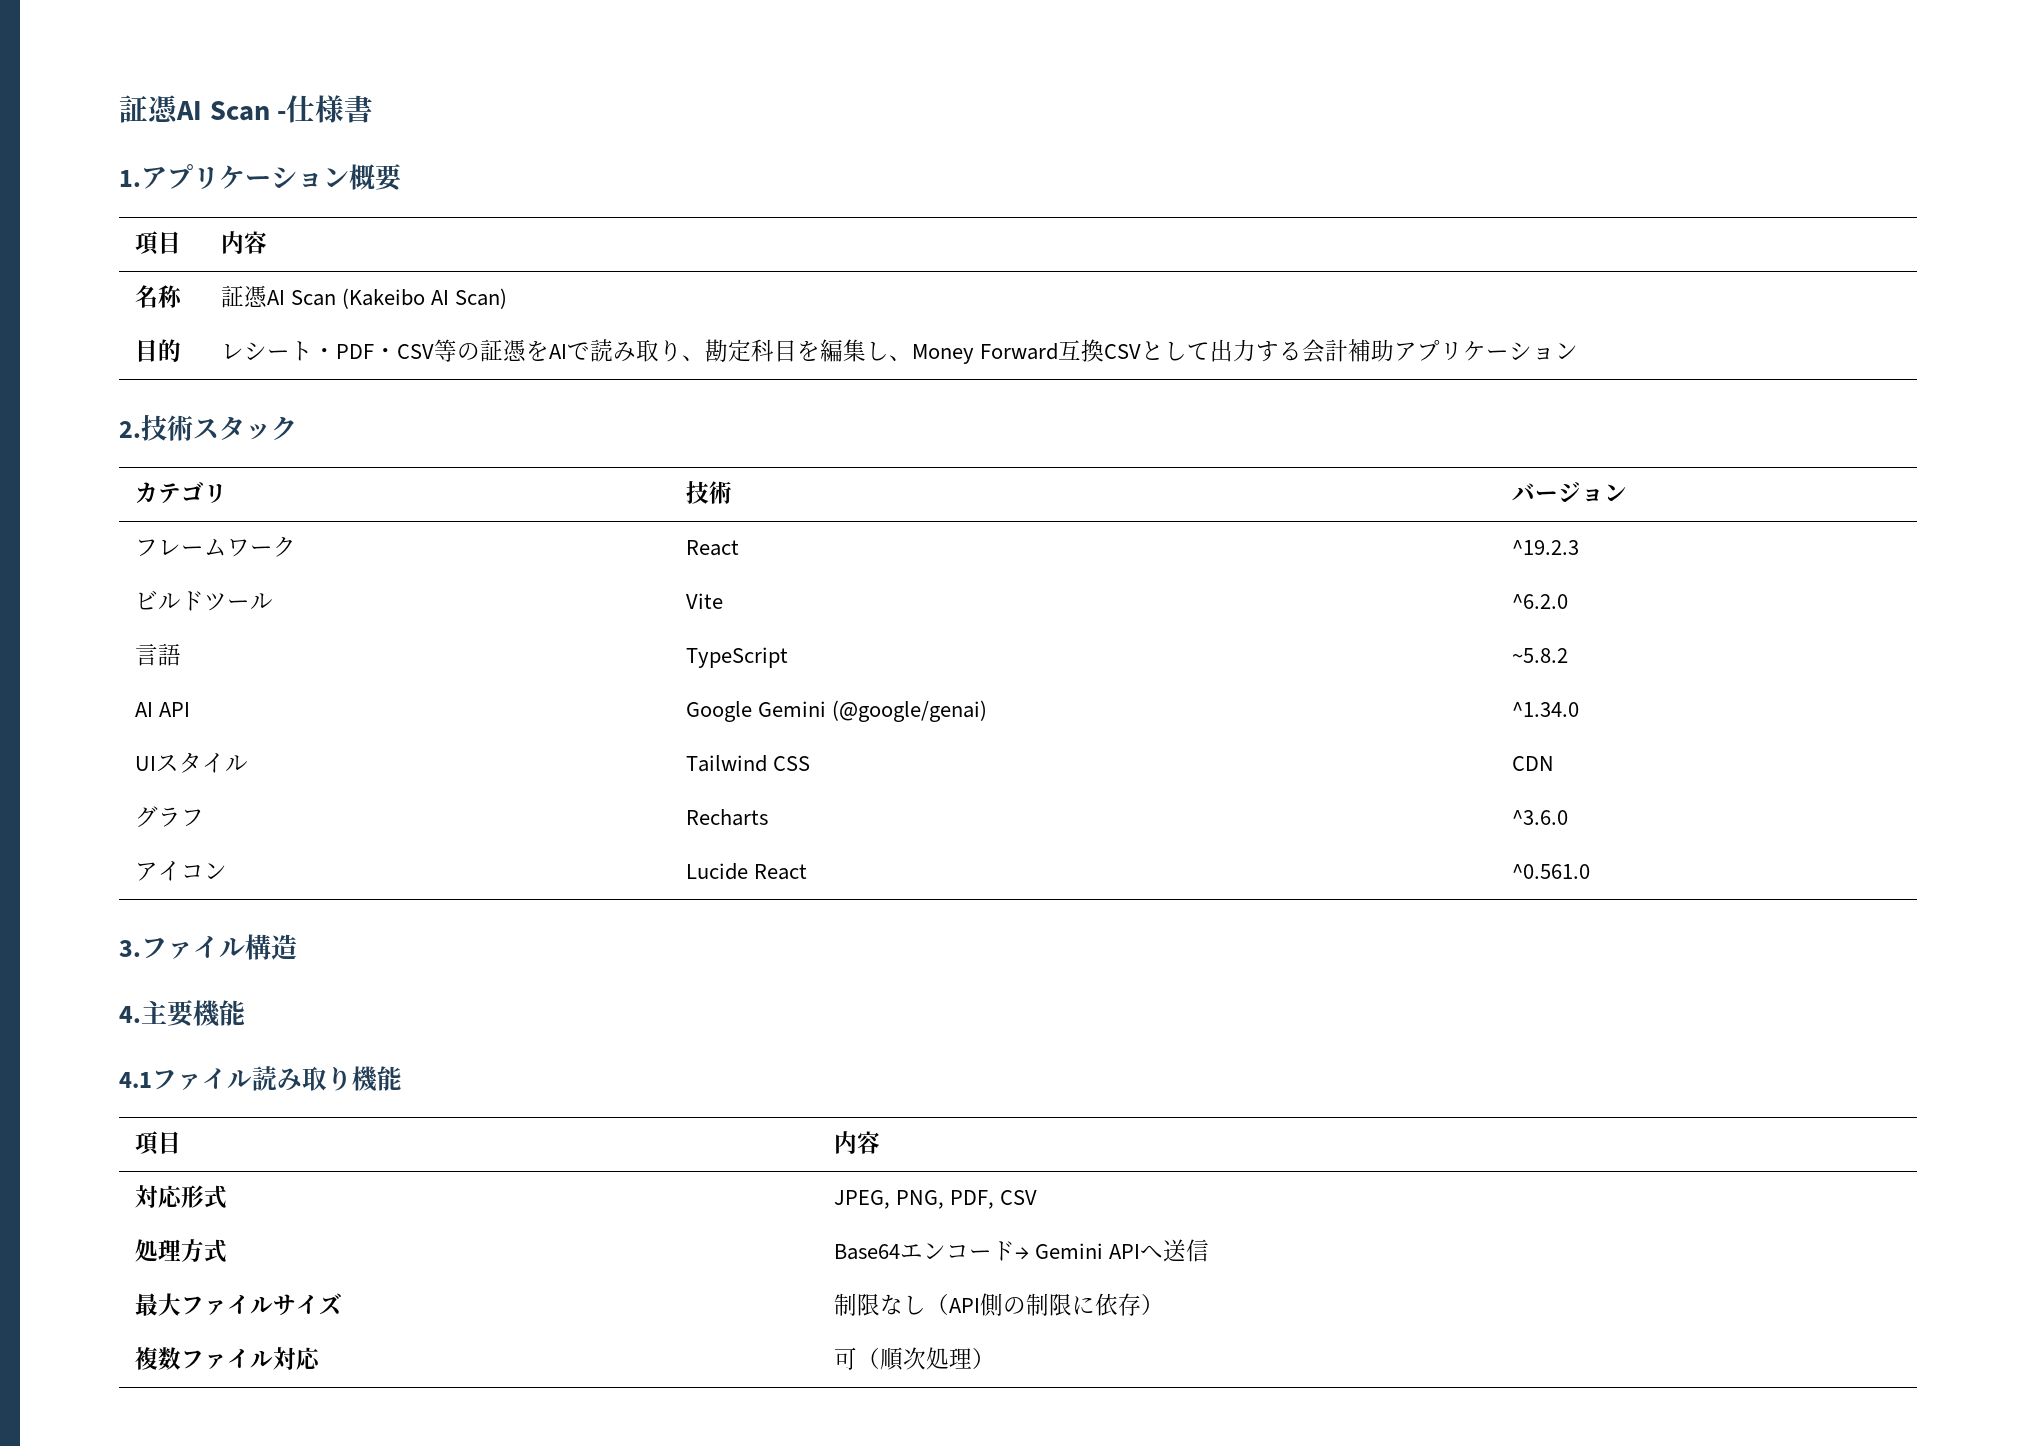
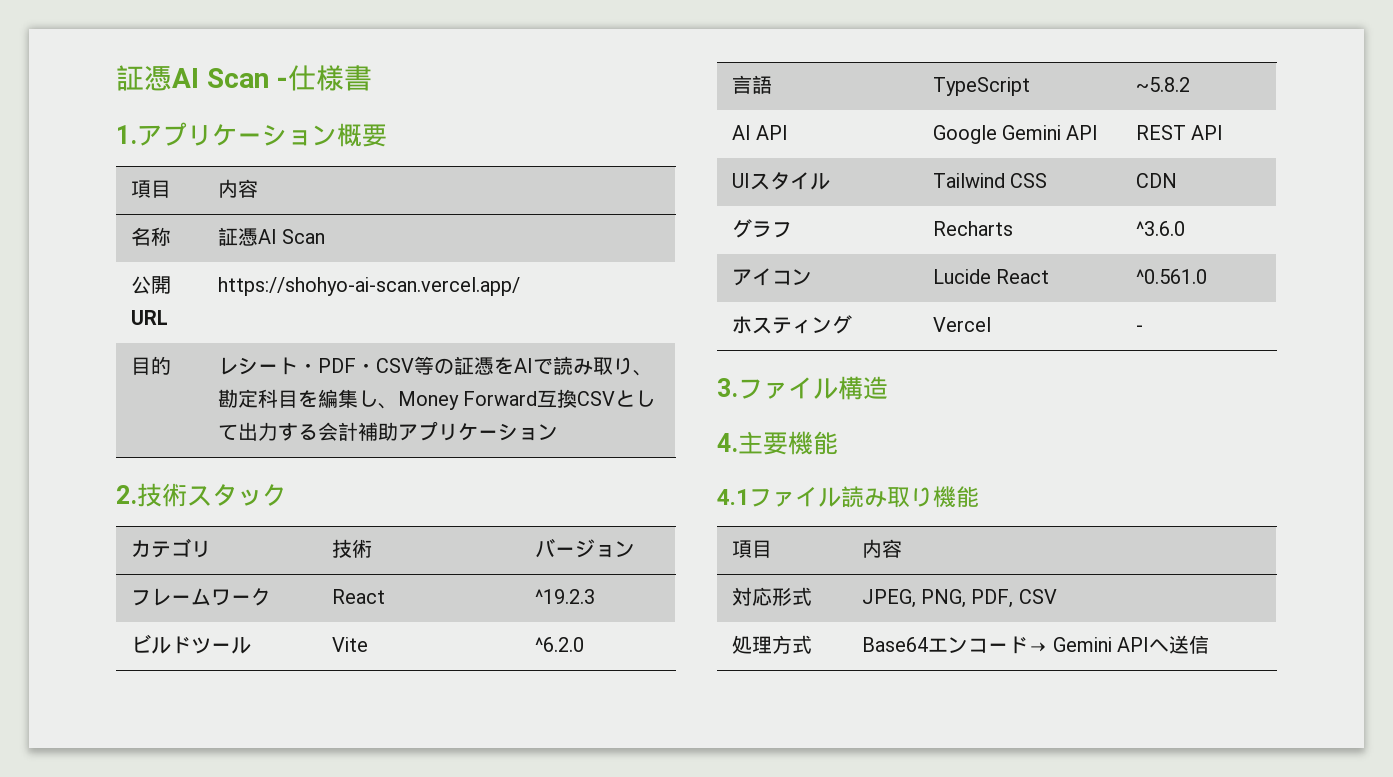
[341,288,508,309] (Kakeibo AI Scan) -> [130,276,171,294] [130,310,168,325] [217,277,520,296] // 公開URL | https://shohyo-ai-scan.vercel.app/
[831,700,987,722] [1511,702,1579,717] (@google/genai) | ^1.34.0 -> [1066,125,1099,140] [1135,125,1224,140] API | REST API
(1590, 871) none -> [731,315,852,334] [932,317,991,332] [1135,325,1143,332] // ホスティング | Vercel | -
[134,1293,342,1316] [833,1293,1164,1317] [134,1347,321,1370] [833,1347,995,1371] // 最大ファイルサイズ | 制限なし（API側の制限に依存） // 複数ファイル対応 | 可（順次処理） -> (1210, 644) none

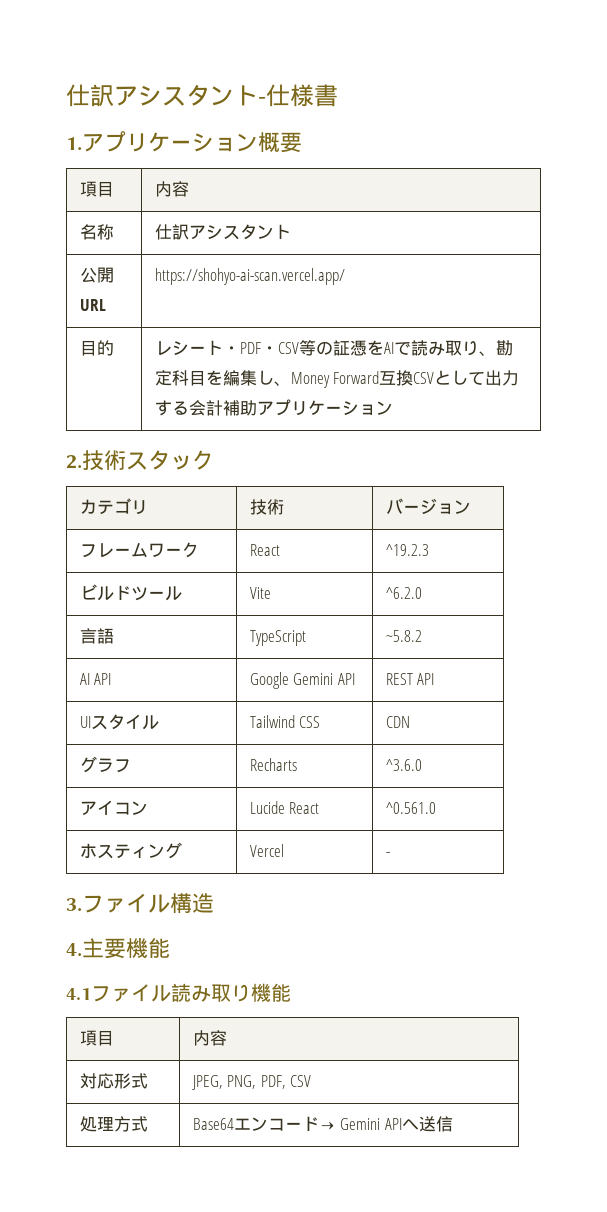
[116,65,269,91] 証憑AI Scan -> [66,84,258,107] 仕訳アシスタント
[217,227,326,246] 証憑AI Scan -> [154,224,291,240] 仕訳アシスタント

